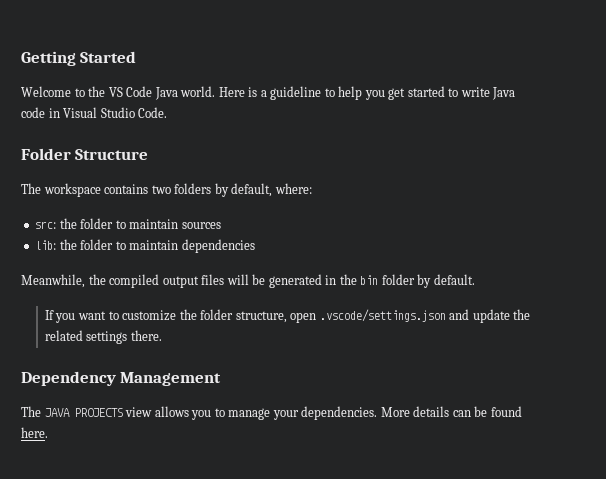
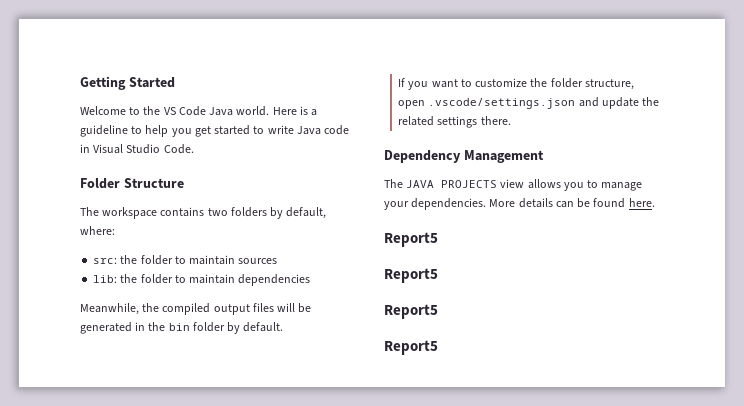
(48, 432) none -> [384,232,438,247] [384,268,438,283] [384,304,438,319] [384,340,438,355] // Report5 // Report5 // Report5 // Report5

